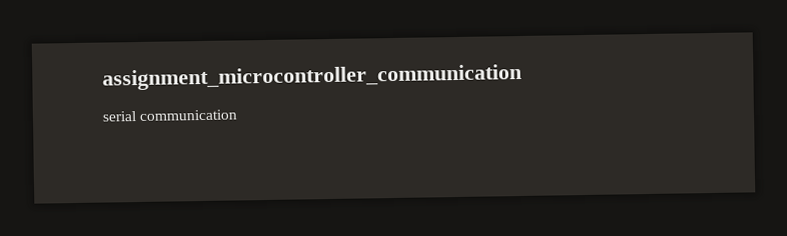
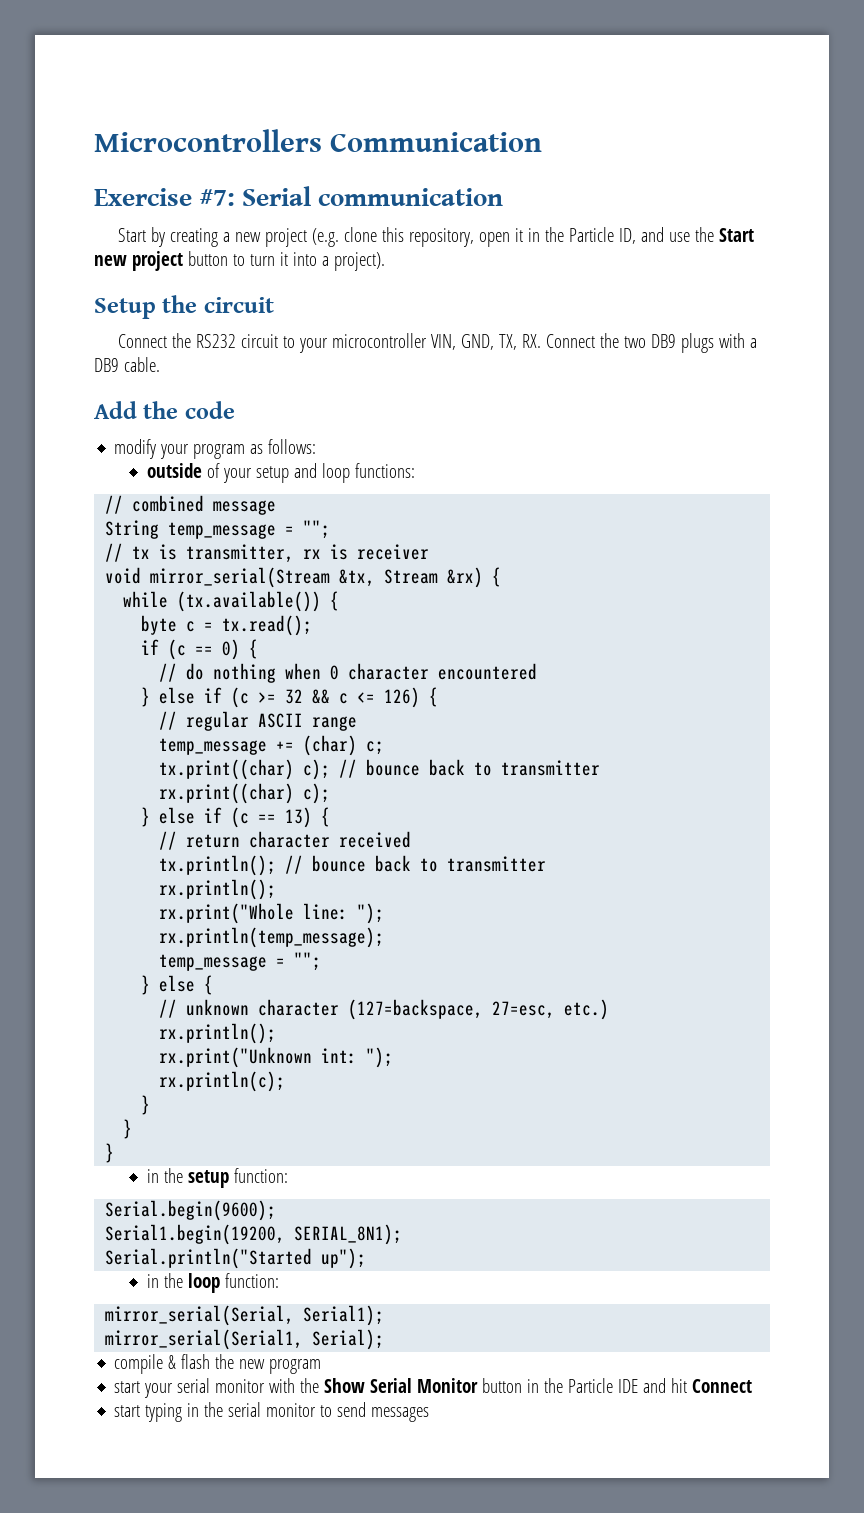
[102,63,522,91] [102,109,239,122] assignment_microcontroller_communication // serial communication -> [94,129,543,152] [94,186,504,206] [118,227,754,247] [94,251,385,271] [94,295,274,319] [118,333,758,353] [94,357,160,372] [94,401,235,419] [114,439,317,459] [146,463,415,483] [105,495,277,515] [105,520,331,539] [105,543,430,563] [105,567,502,588] [123,591,340,612] [141,615,313,636] [141,639,259,660] [159,663,538,683] [141,687,439,708] [159,711,358,731] [159,735,385,756] [159,759,601,780] [159,783,331,804] [141,807,331,828] [159,831,412,850] [159,855,547,876] [159,879,277,900] [159,903,385,924] [159,927,385,948] [159,952,322,971] [141,975,214,995] [159,999,610,1020] [159,1023,277,1044] [159,1047,394,1068] [159,1071,286,1092] [141,1095,151,1115] [123,1119,133,1139] [105,1143,115,1163] [146,1168,288,1188] [105,1200,277,1221] [105,1224,403,1245] [105,1248,367,1269] [146,1273,279,1293] [105,1305,385,1326] [105,1329,385,1350] [114,1354,322,1374] [114,1378,753,1398] [114,1402,430,1422] Microcontrollers Communication // Exercise #7: Serial communication // Start by creating a new project (e.g. clone this repository, open it in the Particle ID, and use the Start new project button to turn it into a project). // Setup the circuit // Connect the RS232 circuit to your microcontroller VIN, GND, TX, RX. Connect the two DB9 plugs with a DB9 cable. // Add the code // modify your program as follows: // outside of your setup and loop functions: // // combined message // String temp_message = ""; // // tx is transmitter, rx is receiver // void mirror_serial(Stream &tx, Stream &rx) { // while (tx.available()) { // byte c = tx.read(); // if (c == 0) { // // do nothing when 0 character encountered // } else if (c >= 32 && c <= 126) { // // regular ASCII range // temp_message += (char) c; // tx.print((char) c); // bounce back to transmitter // rx.print((char) c); // } else if (c == 13) { // // return character received // tx.println(); // bounce back to transmitter // rx.println(); // rx.print("Whole line: "); // rx.println(temp_message); // temp_message = ""; // } else { // // unknown character (127=backspace, 27=esc, etc.) // rx.println(); // rx.print("Unknown int: "); // rx.println(c); // } // } // } // in the setup function: // Serial.begin(9600); // Serial1.begin(19200, SERIAL_8N1); // Serial.println("Started up"); // in the loop function: // mirror_serial(Serial, Serial1); // mirror_serial(Serial1, Serial); // compile & flash the new program // start your serial monitor with the Show Serial Monitor button in the Particle IDE and hit Connect // start typing in the serial monitor to send messages

